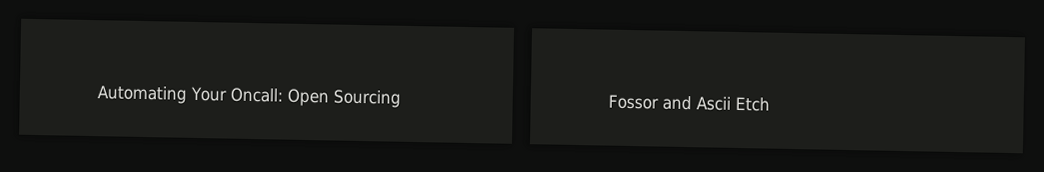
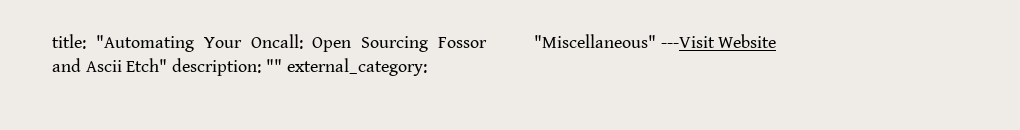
[97,85,187,104] Automating -> [52,34,194,52] title: "Automating
[735,96,770,112] Etch -> [126,58,427,76] [534,34,777,48] Etch" description: "" external_category: "Miscellaneous" ---Visit Website

